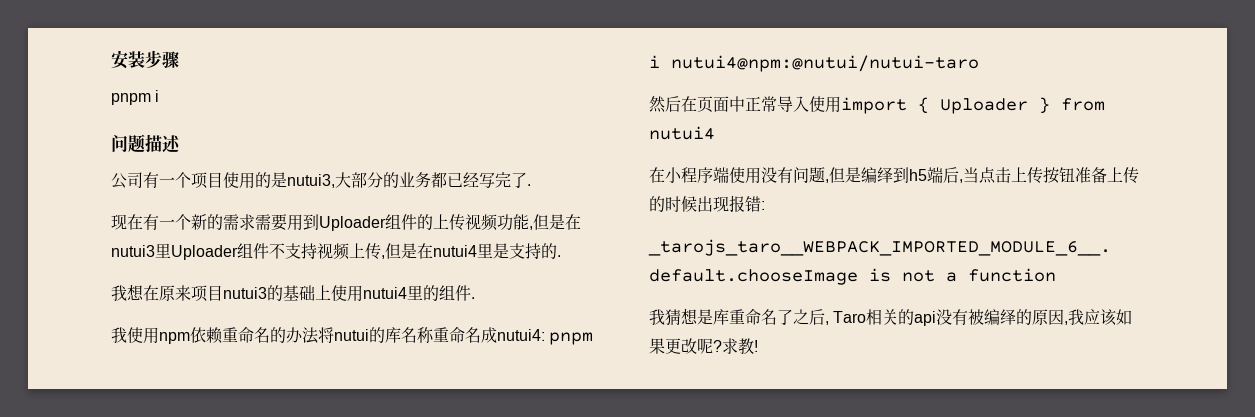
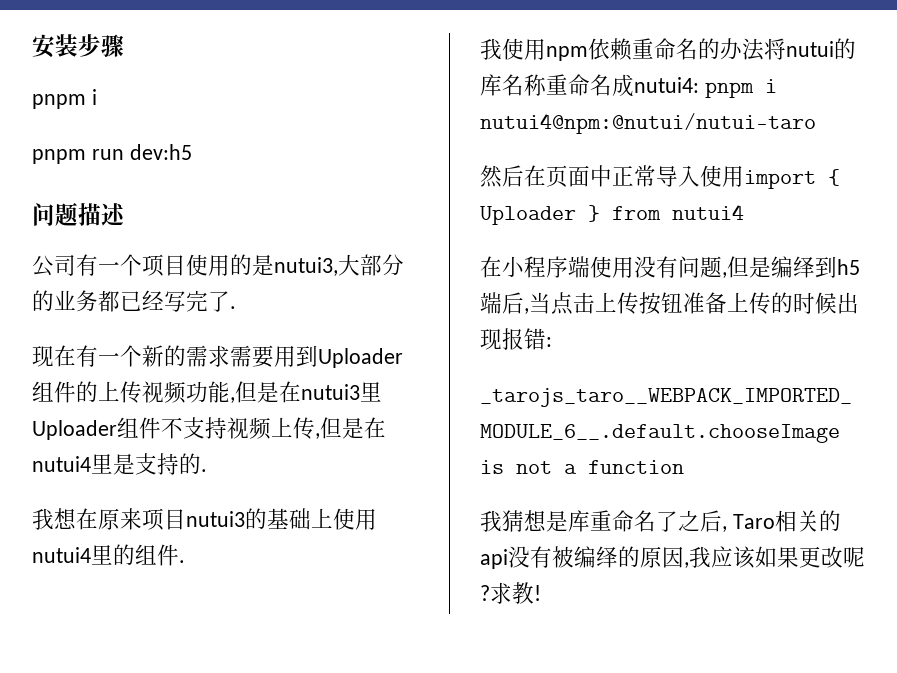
(160, 96) none -> [32,144,192,164] // pnpm run dev:h5

